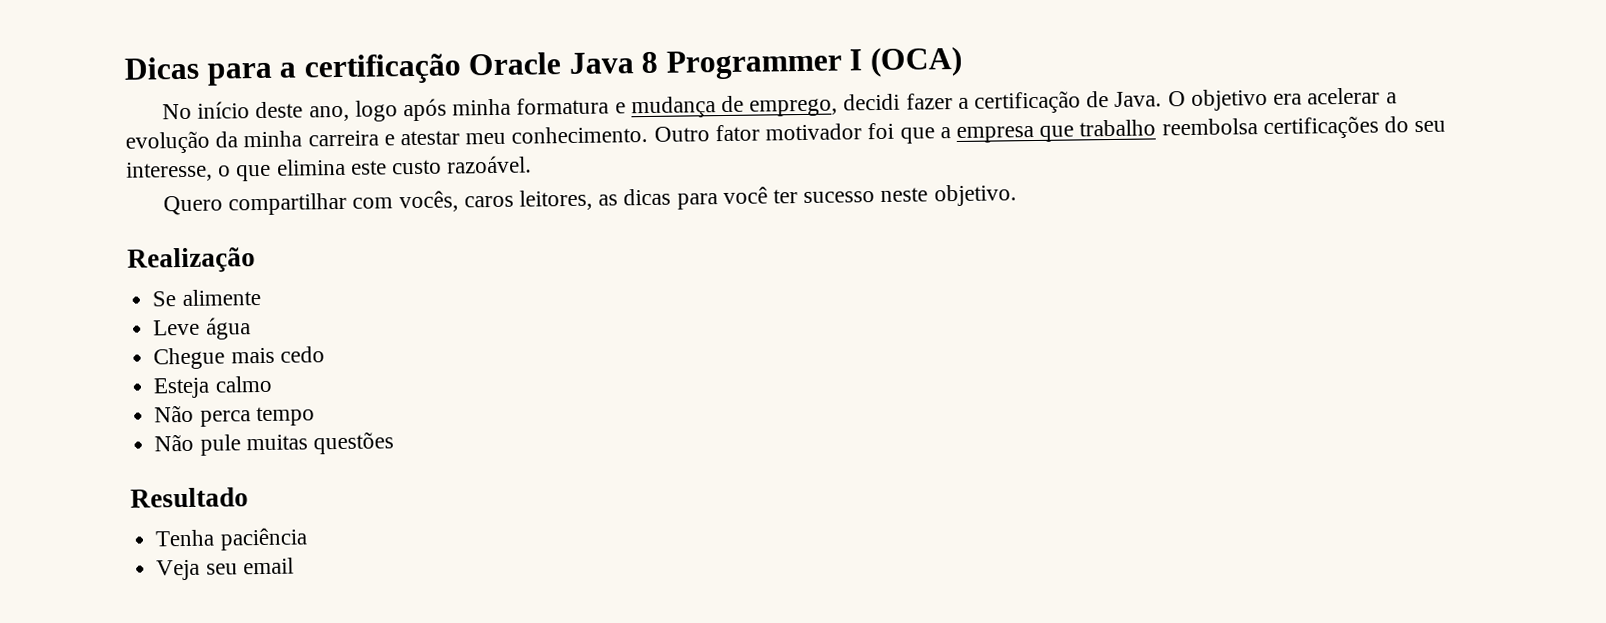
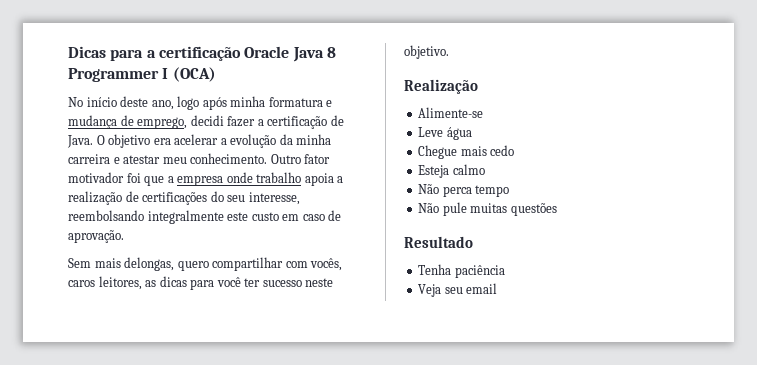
[1039,115,1447,142] [126,155,533,182] [162,195,223,216] que trabalho reembolsa certificações do seu interesse, o que elimina este custo razoável. // Quero -> [226,172,344,186] [68,191,300,205] [68,210,342,224] [68,230,124,243] [68,257,209,271] onde trabalho apoia a realização de certificações do seu interesse, reembolsando integralmente este custo em caso de aprovação. // Sem mais delongas, quero
[152,289,261,307] Se alimente -> [418,107,484,118] Alimente-se

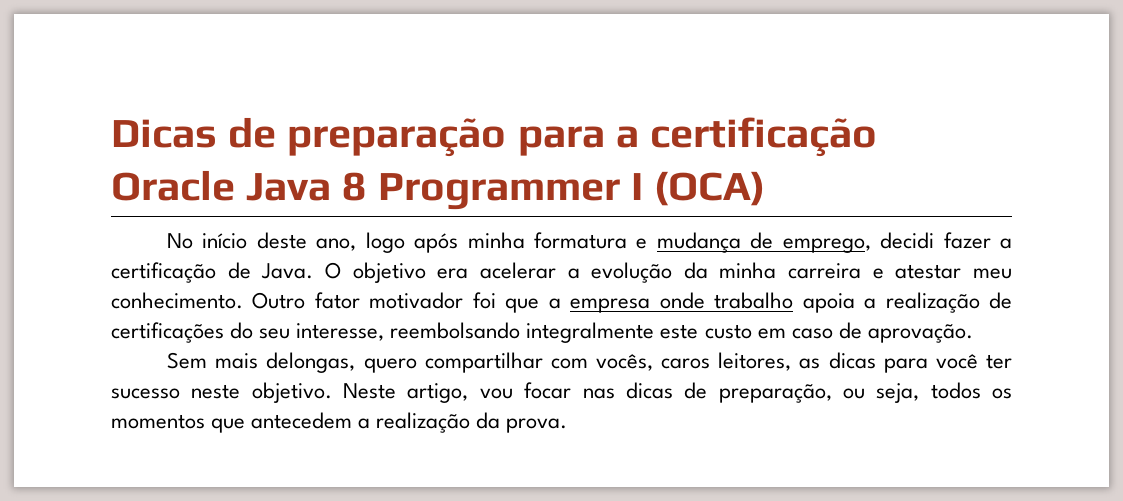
(106, 52) none -> [228,117,507,157] de preparação
[404,79,478,94] [418,107,484,118] [418,127,472,140] [418,145,515,159] [418,164,485,178] [418,184,510,197] [418,202,557,216] [404,236,473,248] [418,264,505,278] [418,283,498,297] // Realização // Alimente-se // Leve água // Chegue mais cedo // Esteja calmo // Não perca tempo // Não pule muitas questões // Resultado // Tenha paciência // Veja seu email -> [343,382,1013,403] [111,412,568,433] Neste artigo, vou focar nas dicas de preparação, ou seja, todos os momentos que antecedem a realização da prova.

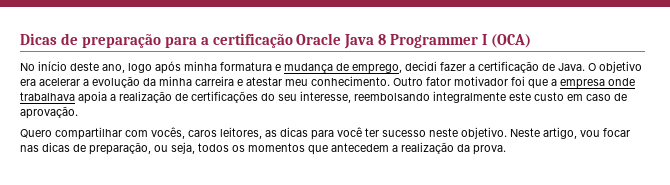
[714,292,794,309] trabalho -> [20,92,75,101] trabalhava
[167,352,417,373] Sem mais delongas, quero -> [20,129,52,138] Quero

